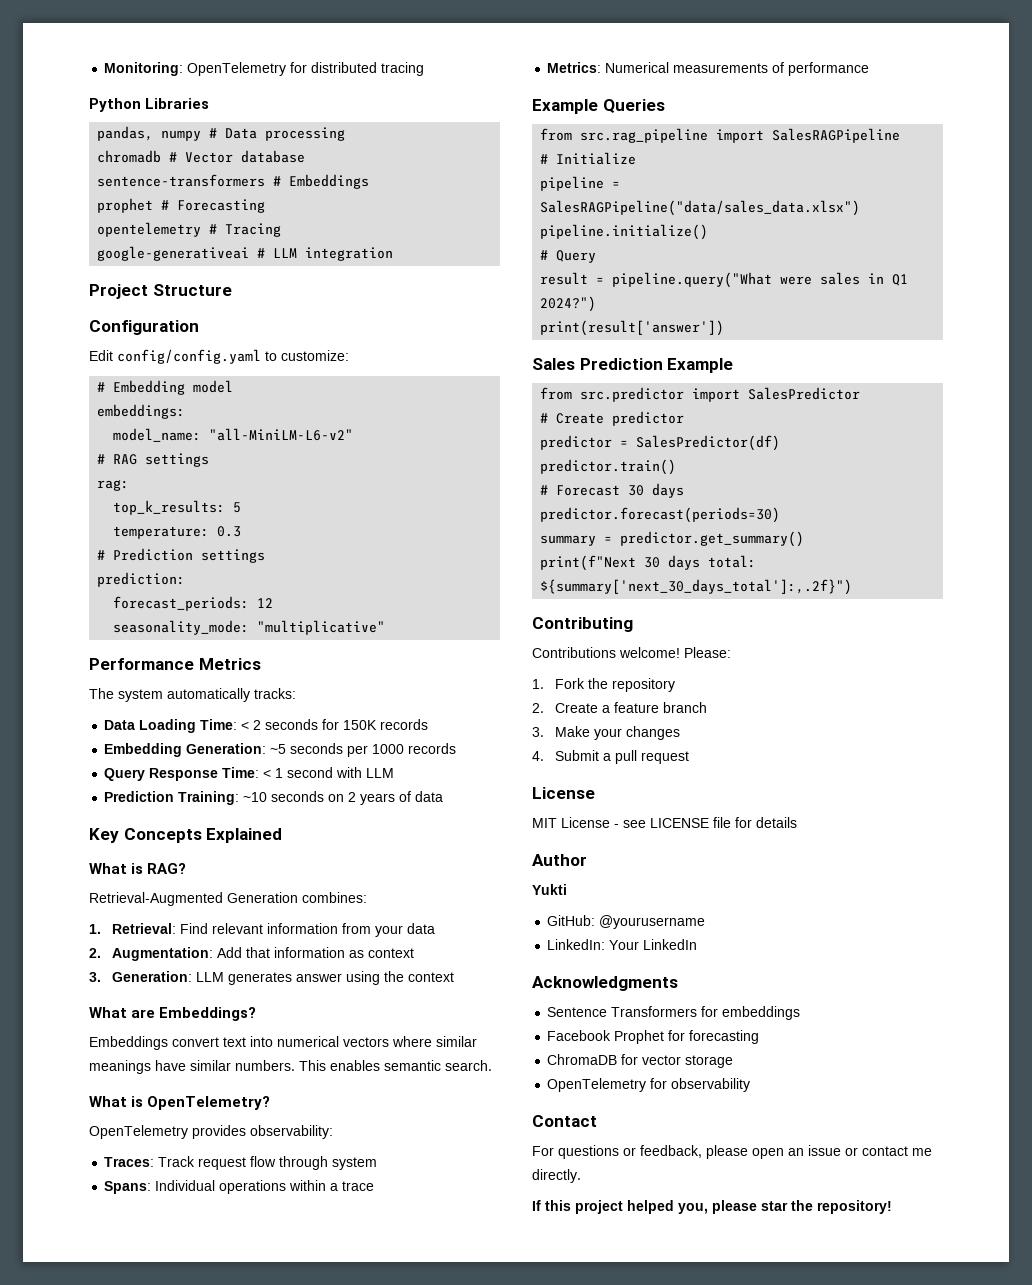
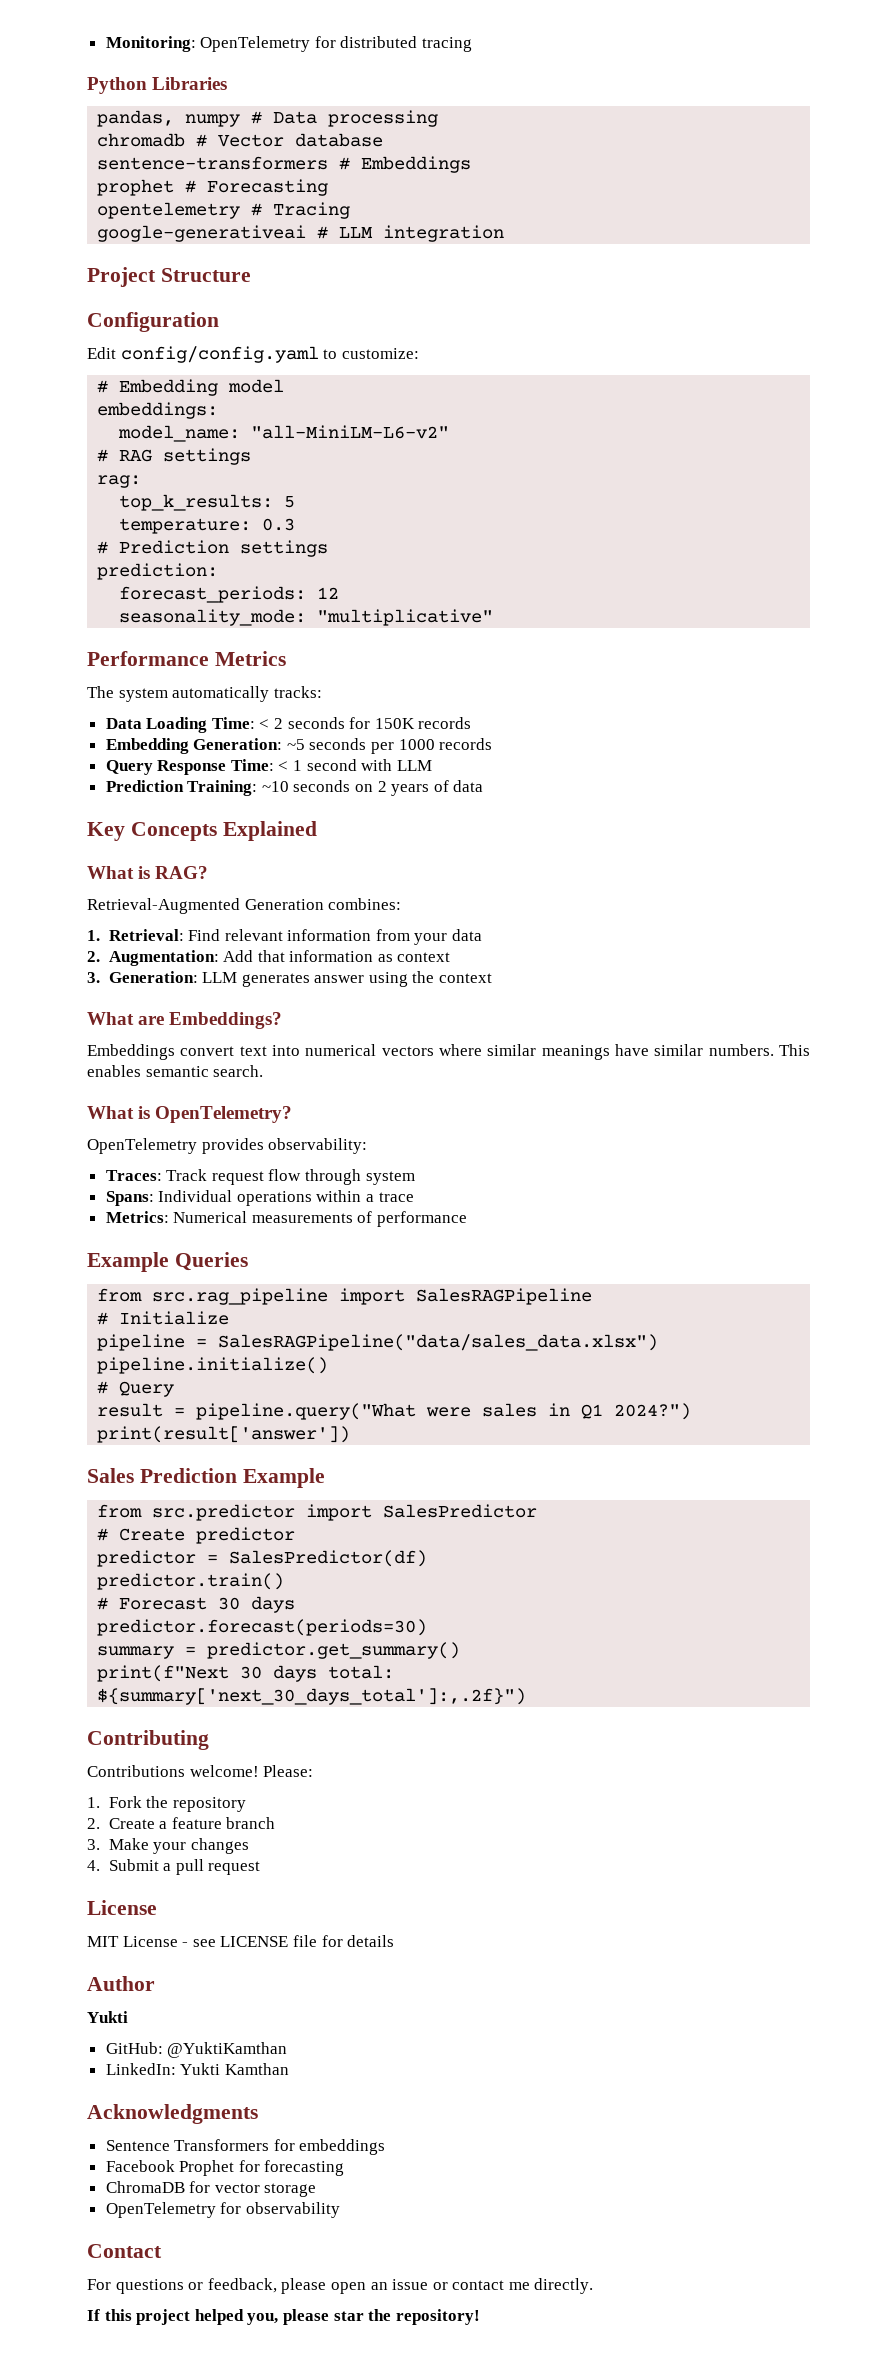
[599,915,706,929] @yourusername -> [167,2042,288,2058] @YuktiKamthan
[609,939,698,950] Your LinkedIn -> [180,2063,289,2075] Yukti Kamthan

